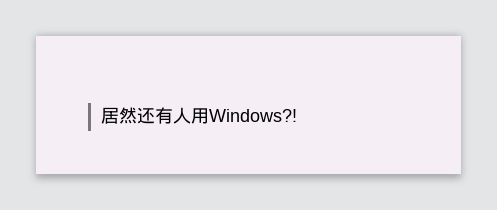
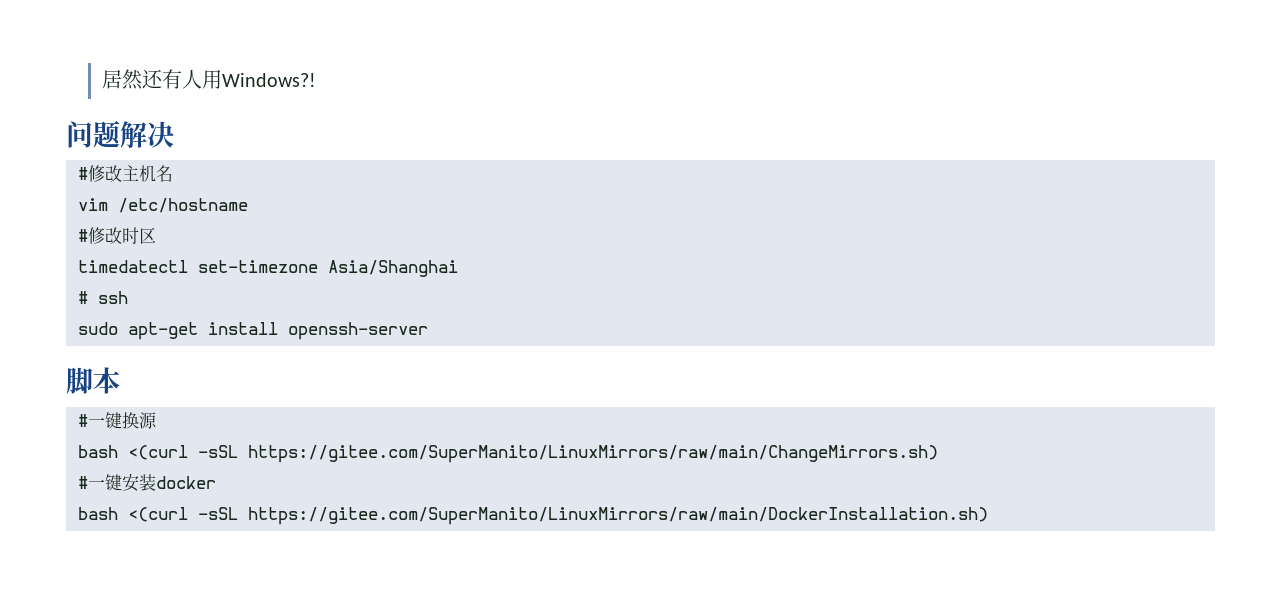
(298, 115) none -> [66,120,174,148] [78,165,173,182] [78,198,248,213] [78,227,156,244] [78,260,458,277] [78,291,128,304] [78,322,428,340] [66,367,120,394] [78,412,157,429] [78,445,938,463] [78,474,216,492] [78,507,988,525] // 问题解决 // #修改主机名 // vim /etc/hostname // #修改时区 // timedatectl set-timezone Asia/Shanghai // # ssh // sudo apt-get install openssh-server // 脚本 // #一键换源 // bash <(curl -sSL https://gitee.com/SuperManito/LinuxMirrors/raw/main/ChangeMirrors.sh) // #一键安装docker // bash <(curl -sSL https://gitee.com/SuperManito/LinuxMirrors/raw/main/DockerInstallation.sh)

